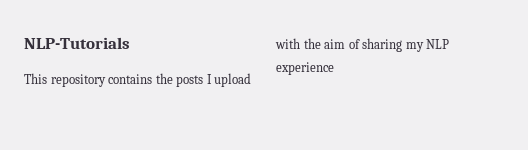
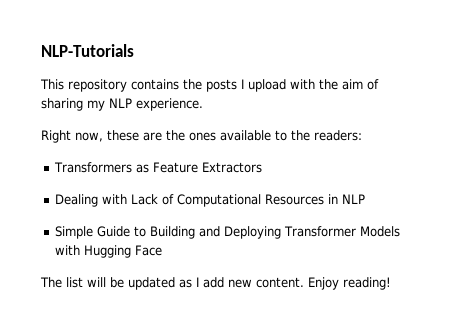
[276,62,334,75] experience -> [136,98,203,111] [41,130,362,143] [53,162,262,173] [54,194,365,207] [54,226,400,239] [54,245,162,258] [40,277,391,290] experience. // Right now, these are the ones available to the readers: // Transformers as Feature Extractors // Dealing with Lack of Computational Resources in NLP // Simple Guide to Building and Deploying Transformer Models with Hugging Face // The list will be updated as I add new content. Enjoy reading!

